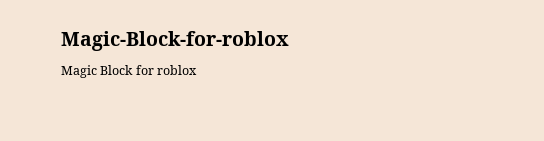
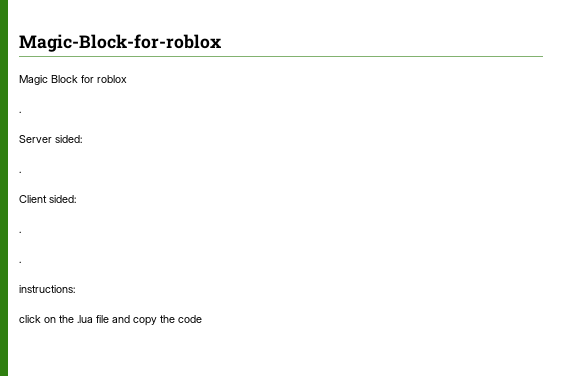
(198, 70) none -> [19,111,21,113] [19,135,82,143] [19,171,21,173] [19,195,76,203] [19,231,21,233] [19,261,21,263] [19,285,75,293] [19,315,202,326] // . // Server sided: // . // Client sided: // . // . // instructions: // click on the .lua file and copy the code

